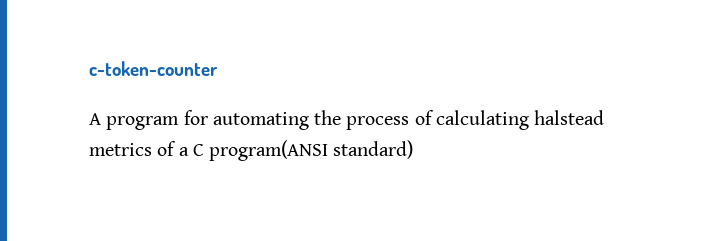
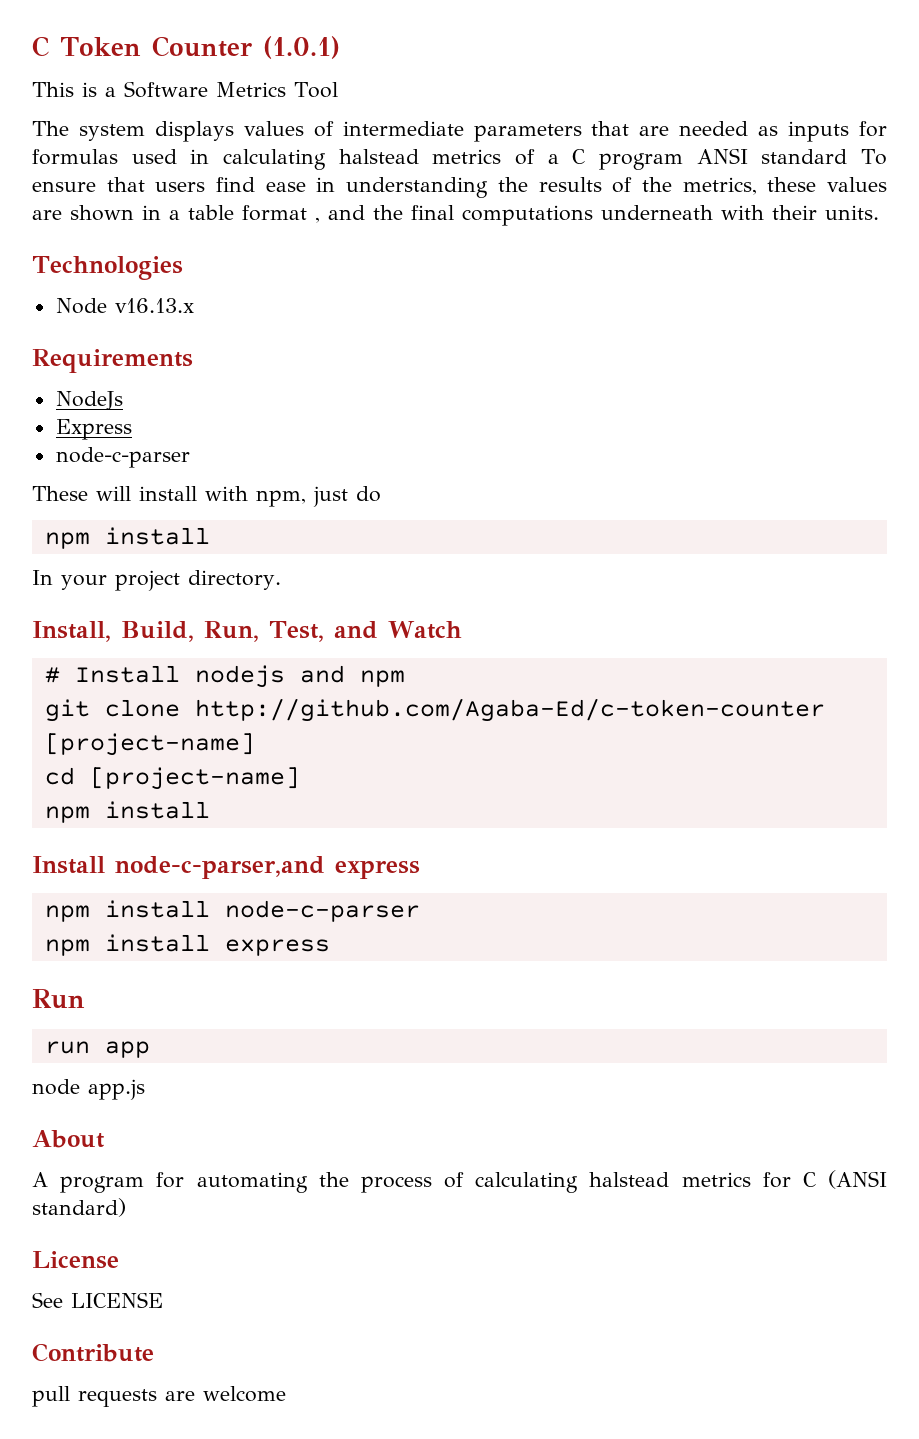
[89,61,218,76] c-token-counter -> [32,36,340,59] [32,81,338,98] [32,121,887,142] [32,148,888,170] [32,177,888,198] [32,205,879,226] [32,256,183,280] [55,298,194,314] [32,349,193,373] [55,391,123,410] [55,419,132,440] [55,447,190,468] [32,486,381,507] [44,527,210,549] [32,570,281,591] [32,621,462,642] [44,665,405,688] [44,698,825,722] [44,733,255,756] [44,767,300,790] [44,801,210,823] [32,856,420,879] [44,900,420,922] [44,934,330,956] [32,989,85,1009] [44,1041,150,1058] [32,1079,145,1100] [32,1130,105,1148] C Token Counter (1.0.1) // This is a Software Metrics Tool // The system displays values of intermediate parameters that are needed as inputs for formulas used in calculating halstead metrics of a C program ANSI standard To ensure that users find ease in understanding the results of the metrics, these values are shown in a table format , and the final computations underneath with their units. // Technologies // Node v16.13.x // Requirements // NodeJs // Express // node-c-parser // These will install with npm, just do // npm install // In your project directory. // Install, Build, Run, Test, and Watch // # Install nodejs and npm // git clone http://github.com/Agaba-Ed/c-token-counter [project-name] // cd [project-name] // npm install // Install node-c-parser,and express // npm install node-c-parser // npm install express // Run // run app // node app.js // About
[157,140,414,161] of a C program(ANSI standard) -> [762,1170,887,1189] [32,1198,126,1217] [32,1251,119,1269] [32,1292,163,1308] [32,1343,154,1362] [32,1386,286,1407] for C (ANSI standard) // License // See LICENSE // Contribute // pull requests are welcome

